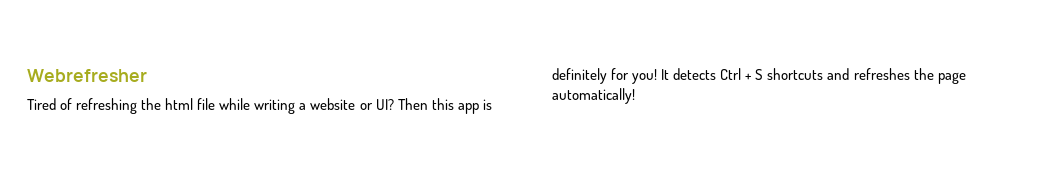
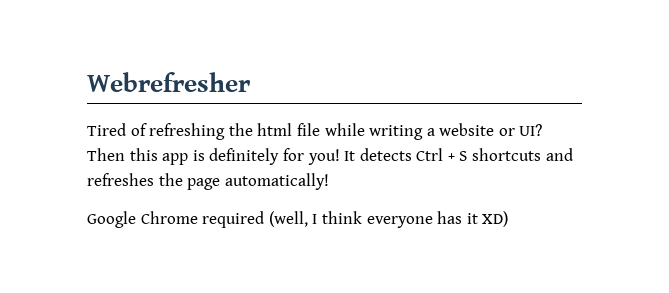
(635, 96) none -> [87,211,509,228] // Google Chrome required (well, I think everyone has it XD)

